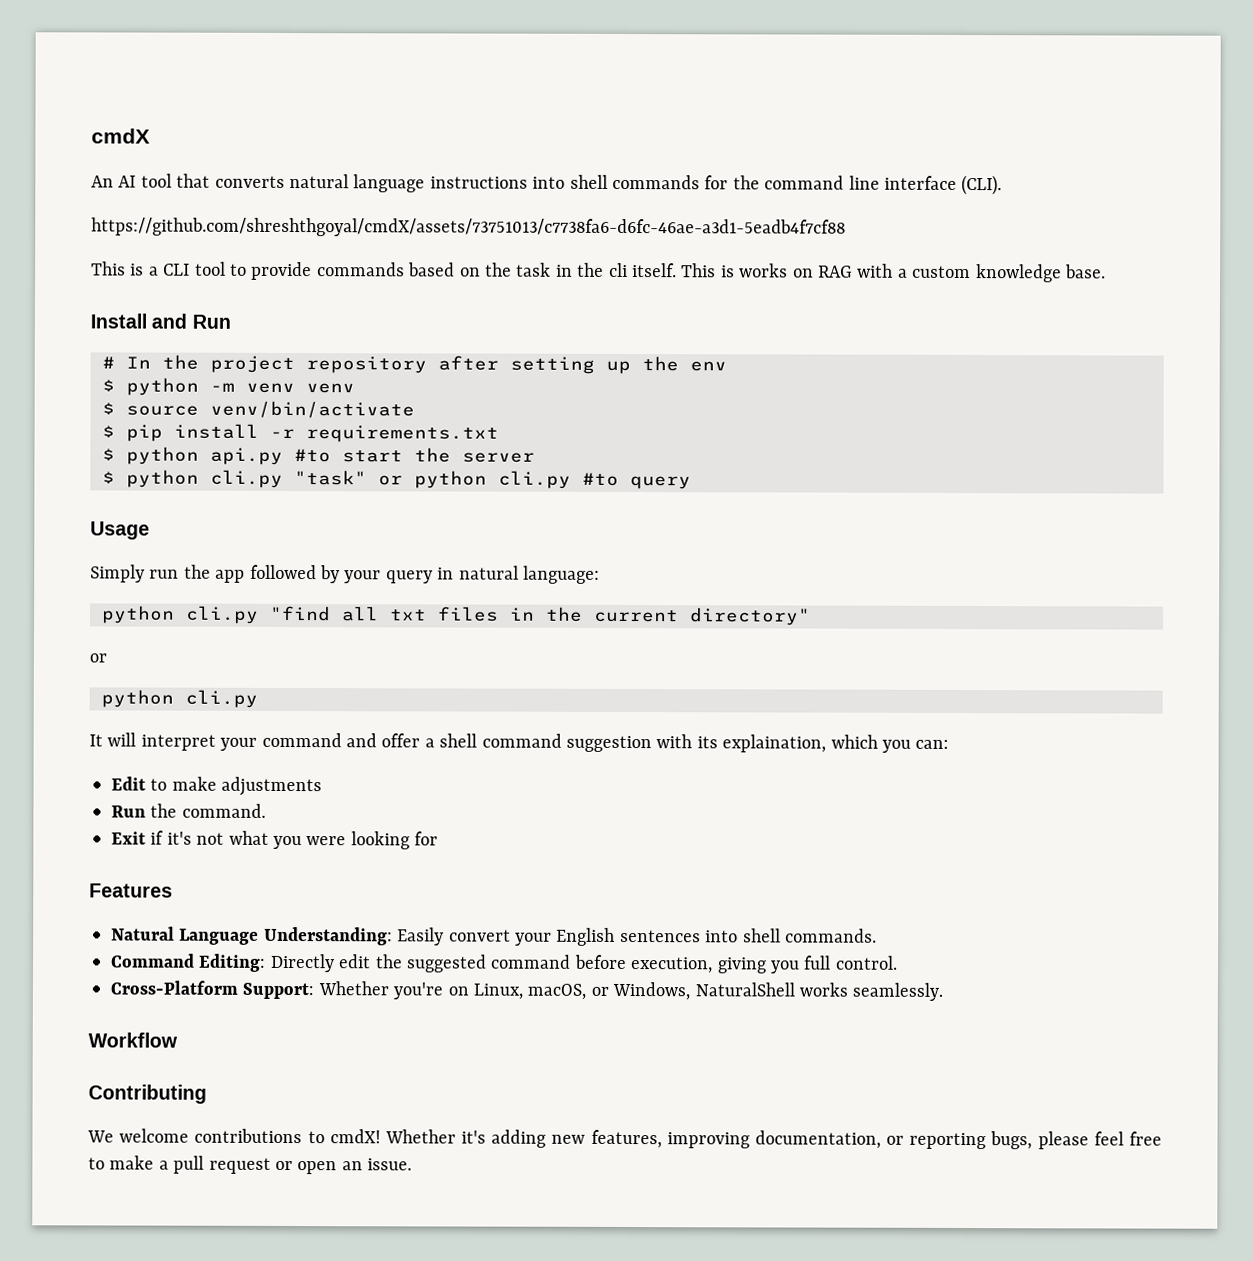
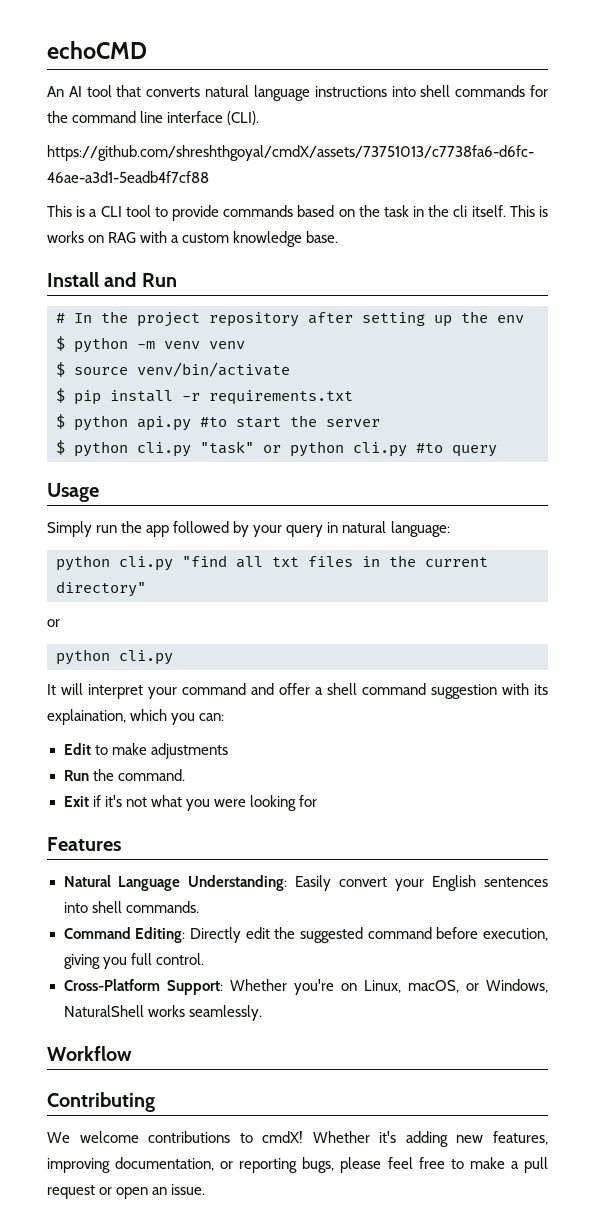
[91,128,150,144] cmdX -> [47,41,147,59] echoCMD

